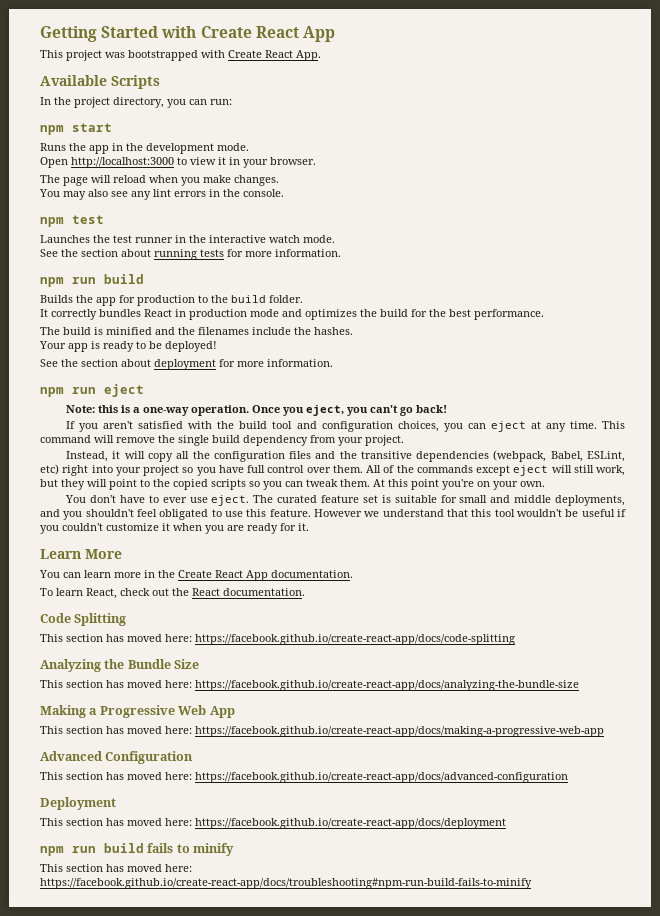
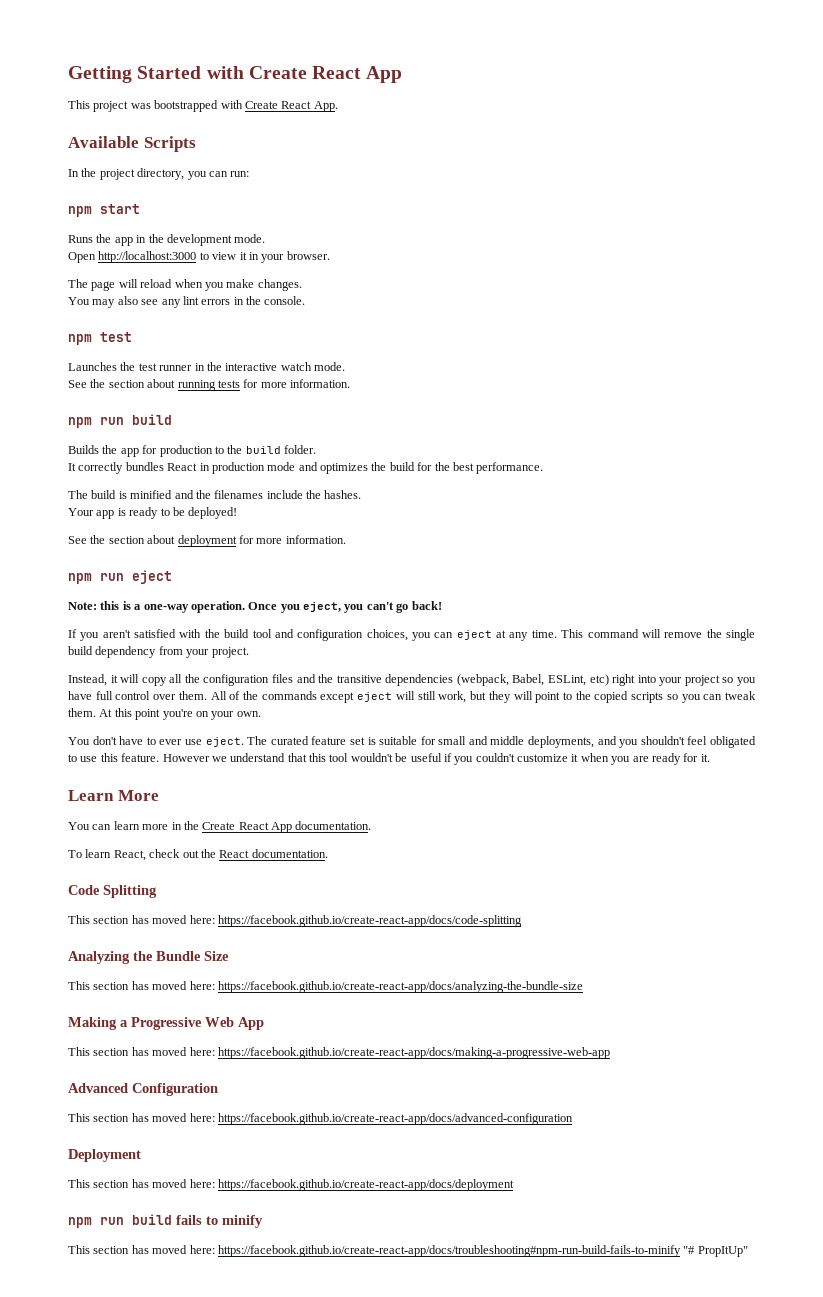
(532, 883) none -> [683,1246,748,1257] "# PropItUp"

